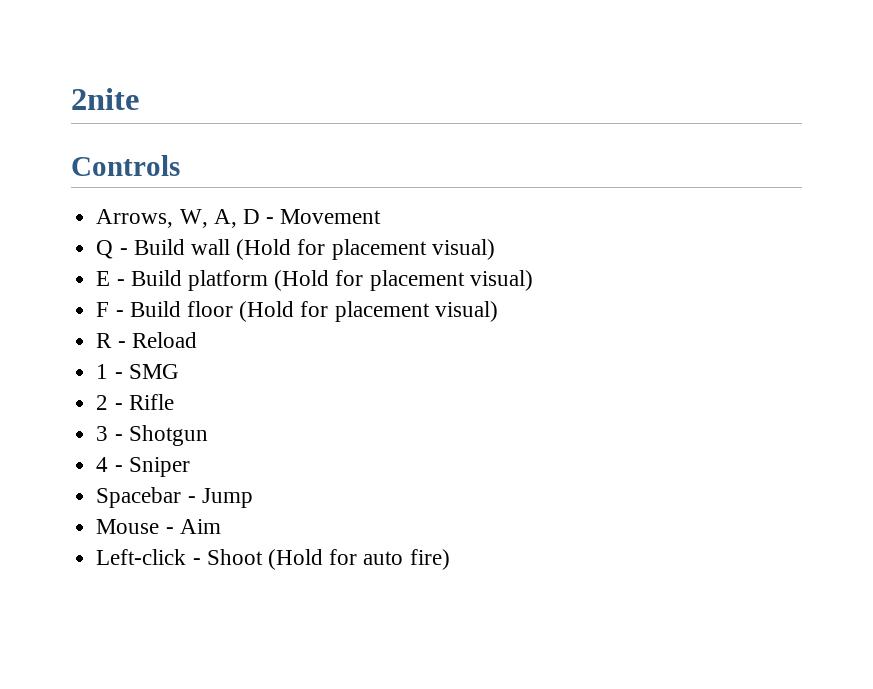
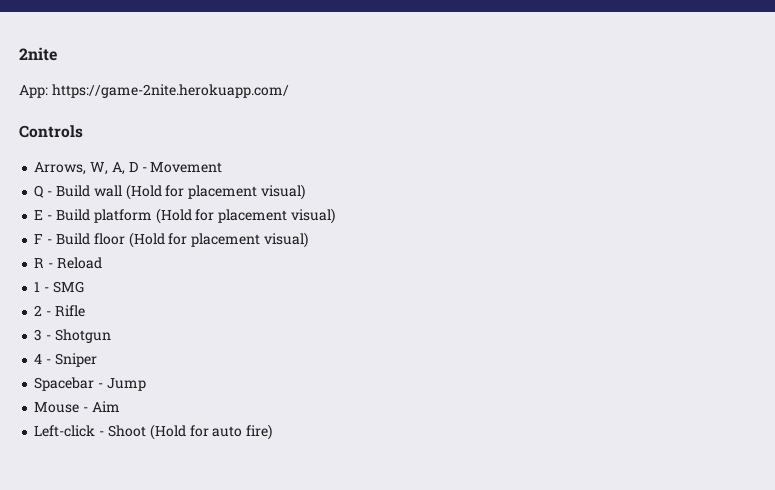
(139, 99) none -> [19,84,289,98] // App: https://game-2nite.herokuapp.com/

